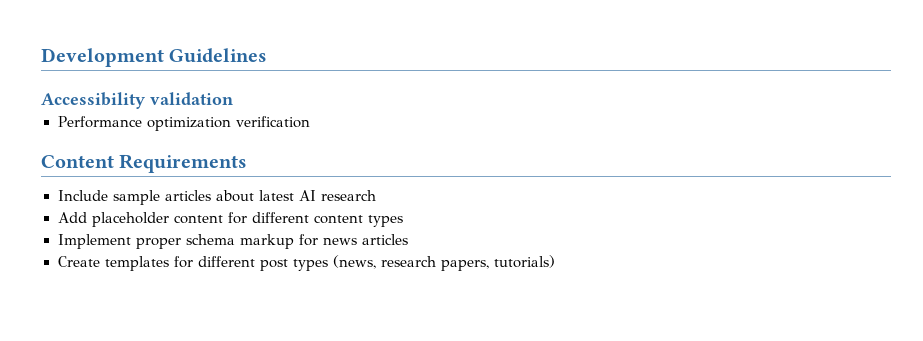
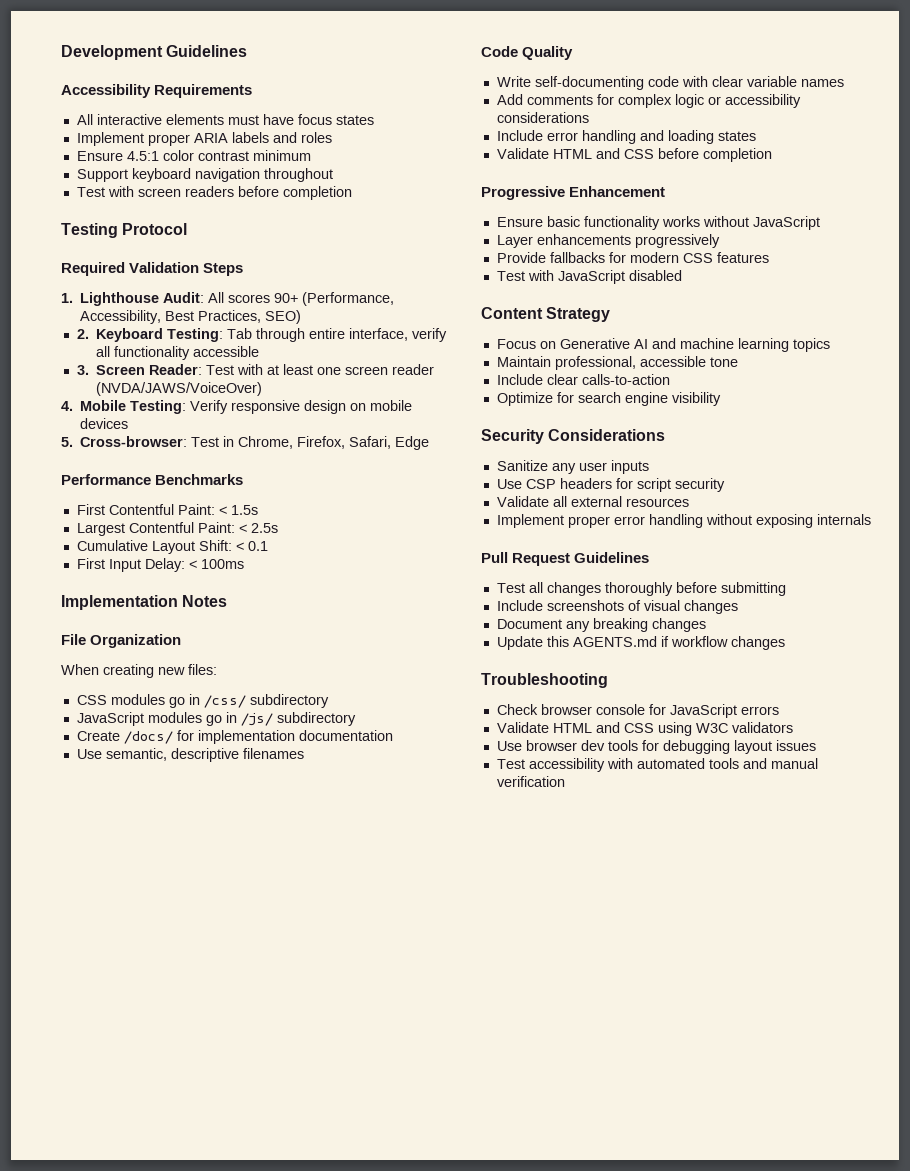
[150,92,233,105] [57,116,310,131] [41,154,248,173] [57,190,376,205] [57,212,403,227] [57,234,408,249] [57,255,555,271] validation // Performance optimization verification // Content Requirements // Include sample articles about latest AI research // Add placeholder content for different content types // Implement proper schema markup for news articles // Create templates for different post types (news, research papers, tutorials) -> [154,84,253,98] [76,114,374,125] [76,132,332,146] [76,150,311,161] [76,168,333,182] [76,186,352,200] [61,223,188,238] [61,262,244,276] [61,292,395,306] [80,310,302,324] [76,328,448,342] [96,346,260,360] [76,364,435,375] [96,382,263,396] [61,400,413,414] [80,418,129,429] [61,436,430,450] [61,474,244,485] [76,504,258,515] [76,522,278,536] [76,540,268,554] [76,558,244,572] [61,595,228,610] [61,634,182,648] [61,664,217,678] [76,694,329,708] [76,712,356,726] [76,730,393,744] [76,748,304,762] [481,46,574,60] [496,76,844,90] [496,94,801,108] [496,112,589,123] [496,130,756,144] [496,148,772,162] [481,186,666,200] [496,216,820,230] [496,234,720,248] [496,252,769,263] [496,270,682,284] [481,307,611,322] [496,338,830,352] [496,356,738,370] [496,374,670,385] [496,392,721,406] [481,429,666,444] [496,460,649,474] [496,478,725,492] [496,496,689,507] [496,514,871,528] [481,552,650,566] [496,582,786,596] [496,600,738,614] [496,618,706,632] [496,636,785,650] [481,673,608,688] [496,704,779,718] [496,722,793,736] [496,740,816,754] [496,758,818,772] [496,776,565,787] Requirements // All interactive elements must have focus states // Implement proper ARIA labels and roles // Ensure 4.5:1 color contrast minimum // Support keyboard navigation throughout // Test with screen readers before completion // Testing Protocol // Required Validation Steps // 1. Lighthouse Audit: All scores 90+ (Performance, Accessibility, Best Practices, SEO) // 2. Keyboard Testing: Tab through entire interface, verify all functionality accessible // 3. Screen Reader: Test with at least one screen reader (NVDA/JAWS/VoiceOver) // 4. Mobile Testing: Verify responsive design on mobile devices // 5. Cross-browser: Test in Chrome, Firefox, Safari, Edge // Performance Benchmarks // First Contentful Paint: < 1.5s // Largest Contentful Paint: < 2.5s // Cumulative Layout Shift: < 0.1 // First Input Delay: < 100ms // Implementation Notes // File Organization // When creating new files: // CSS modules go in /css/ subdirectory // JavaScript modules go in /js/ subdirectory // Create /docs/ for implementation documentation // Use semantic, descriptive filenames // Code Quality // Write self-documenting code with clear variable names // Add comments for complex logic or accessibility considerations // Include error handling and loading states // Validate HTML and CSS before completion // Progressive Enhancement // Ensure basic functionality works without JavaScript // Layer enhancements progressively // Provide fallbacks for modern CSS features // Test with JavaScript disabled // Content Strategy // Focus on Generative AI and machine learning topics // Maintain professional, accessible tone // Include clear calls-to-action // Optimize for search engine visibility // Security Considerations // Sanitize any user inputs // Use CSP headers for script security // Validate all external resources // Implement proper error handling without exposing internals // Pull Request Guidelines // Test all changes thoroughly before submitting // Include screenshots of visual changes // Document any breaking changes // Update this AGENTS.md if workflow changes // Troubleshooting // Check browser console for JavaScript errors // Validate HTML and CSS using W3C validators // Use browser dev tools for debugging layout issues // Test accessibility with automated tools and manual verification

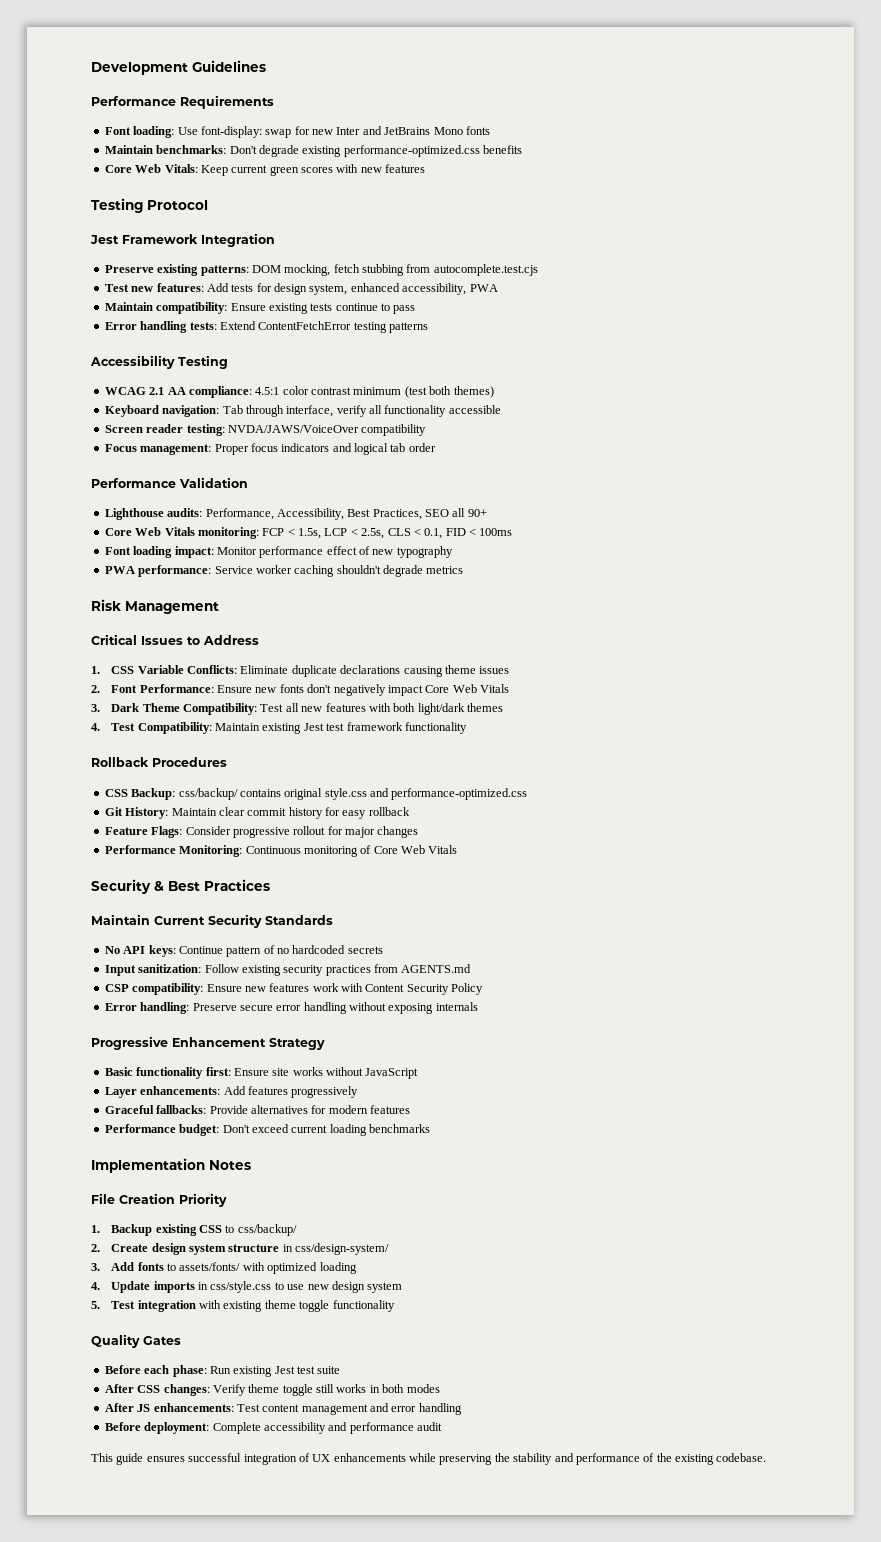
[61,84,151,98] Accessibility -> [91,96,176,106] Performance
[76,114,374,125] [76,132,332,146] [76,150,311,161] [76,168,333,182] [76,186,352,200] [61,223,188,238] [61,262,244,276] [61,292,395,306] [80,310,302,324] [76,328,224,342] All interactive elements must have focus states // Implement proper ARIA labels and roles // Ensure 4.5:1 color contrast minimum // Support keyboard navigation throughout // Test with screen readers before completion // Testing Protocol // Required Validation Steps // 1. Lighthouse Audit: All scores 90+ (Performance, Accessibility, Best Practices, SEO) // 2. Keyboard Testing: -> [104,126,490,138] [104,145,522,157] [104,164,426,176] [91,198,208,213] [90,233,275,247] [104,264,538,276] [104,283,498,295] [104,302,416,314] [104,321,428,333] [90,355,228,369] [104,386,494,398] [104,405,220,417] Font loading: Use font-display: swap for new Inter and JetBrains Mono fonts // Maintain benchmarks: Don't degrade existing performance-optimized.css benefits // Core Web Vitals: Keep current green scores with new features // Testing Protocol // Jest Framework Integration // Preserve existing patterns: DOM mocking, fetch stubbing from autocomplete.test.cjs // Test new features: Add tests for design system, enhanced accessibility, PWA // Maintain compatibility: Ensure existing tests continue to pass // Error handling tests: Extend ContentFetchError testing patterns // Accessibility Testing // WCAG 2.1 AA compliance: 4.5:1 color contrast minimum (test both themes) // Keyboard navigation:
[309,328,346,339] entire -> (284, 411) none
[76,364,435,375] [96,382,263,396] [61,400,413,414] [80,418,129,429] [61,436,430,450] [61,474,244,485] [76,504,258,515] [76,522,278,536] [76,540,268,554] [76,558,244,572] [61,595,228,610] [61,634,182,648] [61,664,217,678] [76,694,329,708] [76,712,356,726] [76,730,393,744] [76,748,304,762] [481,46,574,60] [496,76,844,90] [496,94,801,108] [496,112,589,123] [496,130,756,144] [496,148,772,162] [481,186,666,200] [496,216,820,230] [496,234,720,248] [496,252,769,263] [496,270,682,284] [481,307,611,322] [496,338,830,352] [496,356,738,370] [496,374,670,385] [496,392,721,406] [481,429,666,444] [496,460,649,474] [496,478,725,492] [496,496,689,507] [496,514,610,528] 3. Screen Reader: Test with at least one screen reader (NVDA/JAWS/VoiceOver) // 4. Mobile Testing: Verify responsive design on mobile devices // 5. Cross-browser: Test in Chrome, Firefox, Safari, Edge // Performance Benchmarks // First Contentful Paint: < 1.5s // Largest Contentful Paint: < 2.5s // Cumulative Layout Shift: < 0.1 // First Input Delay: < 100ms // Implementation Notes // File Organization // When creating new files: // CSS modules go in /css/ subdirectory // JavaScript modules go in /js/ subdirectory // Create /docs/ for implementation documentation // Use semantic, descriptive filenames // Code Quality // Write self-documenting code with clear variable names // Add comments for complex logic or accessibility considerations // Include error handling and loading states // Validate HTML and CSS before completion // Progressive Enhancement // Ensure basic functionality works without JavaScript // Layer enhancements progressively // Provide fallbacks for modern CSS features // Test with JavaScript disabled // Content Strategy // Focus on Generative AI and machine learning topics // Maintain professional, accessible tone // Include clear calls-to-action // Optimize for search engine visibility // Security Considerations // Sanitize any user inputs // Use CSP headers for script security // Validate all external resources // Implement proper -> [104,424,427,436] [104,443,436,455] [91,477,248,488] [104,508,487,520] [104,527,513,539] [104,546,453,558] [104,565,464,577] [91,599,219,614] [91,634,259,645] [91,665,510,677] [91,684,510,696] [91,703,504,715] [91,722,467,734] [91,757,227,767] [104,788,528,800] [104,807,410,819] [104,826,419,838] [104,845,458,857] [91,879,270,894] [91,914,333,928] [104,945,383,957] [104,964,472,976] [104,983,484,995] [104,1002,273,1014] Screen reader testing: NVDA/JAWS/VoiceOver compatibility // Focus management: Proper focus indicators and logical tab order // Performance Validation // Lighthouse audits: Performance, Accessibility, Best Practices, SEO all 90+ // Core Web Vitals monitoring: FCP < 1.5s, LCP < 2.5s, CLS < 0.1, FID < 100ms // Font loading impact: Monitor performance effect of new typography // PWA performance: Service worker caching shouldn't degrade metrics // Risk Management // Critical Issues to Address // 1. CSS Variable Conflicts: Eliminate duplicate declarations causing theme issues // 2. Font Performance: Ensure new fonts don't negatively impact Core Web Vitals // 3. Dark Theme Compatibility: Test all new features with both light/dark themes // 4. Test Compatibility: Maintain existing Jest test framework functionality // Rollback Procedures // CSS Backup: css/backup/ contains original style.css and performance-optimized.css // Git History: Maintain clear commit history for easy rollback // Feature Flags: Consider progressive rollout for major changes // Performance Monitoring: Continuous monitoring of Core Web Vitals // Security & Best Practices // Maintain Current Security Standards // No API keys: Continue pattern of no hardcoded secrets // Input sanitization: Follow existing security practices from AGENTS.md // CSP compatibility: Ensure new features work with Content Security Policy // Error handling: Preserve secure
[481,552,650,566] [496,582,786,596] [496,600,738,614] [496,618,706,632] [496,636,785,650] [481,673,608,688] [496,704,779,718] [496,722,793,736] [496,740,816,754] [496,758,818,772] [496,776,565,787] Pull Request Guidelines // Test all changes thoroughly before submitting // Include screenshots of visual changes // Document any breaking changes // Update this AGENTS.md if workflow changes // Troubleshooting // Check browser console for JavaScript errors // Validate HTML and CSS using W3C validators // Use browser dev tools for debugging layout issues // Test accessibility with automated tools and manual verification -> [91,1036,325,1050] [104,1067,419,1079] [104,1086,359,1098] [104,1105,410,1114] [104,1124,430,1136] [91,1158,251,1173] [91,1193,227,1207] [91,1224,297,1236] [91,1243,390,1255] [91,1262,357,1274] [91,1281,403,1293] [91,1300,395,1312] [91,1334,181,1348] [104,1365,341,1377] [104,1384,440,1396] [104,1403,462,1415] [104,1422,442,1434] [91,1453,767,1465] Progressive Enhancement Strategy // Basic functionality first: Ensure site works without JavaScript // Layer enhancements: Add features progressively // Graceful fallbacks: Provide alternatives for modern features // Performance budget: Don't exceed current loading benchmarks // Implementation Notes // File Creation Priority // 1. Backup existing CSS to css/backup/ // 2. Create design system structure in css/design-system/ // 3. Add fonts to assets/fonts/ with optimized loading // 4. Update imports in css/style.css to use new design system // 5. Test integration with existing theme toggle functionality // Quality Gates // Before each phase: Run existing Jest test suite // After CSS changes: Verify theme toggle still works in both modes // After JS enhancements: Test content management and error handling // Before deployment: Complete accessibility and performance audit // This guide ensures successful integration of UX enhancements while preserving the stability and performance of the existing codebase.

